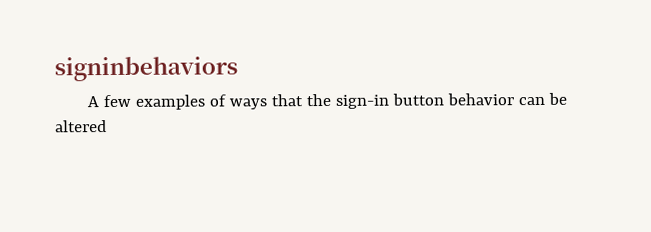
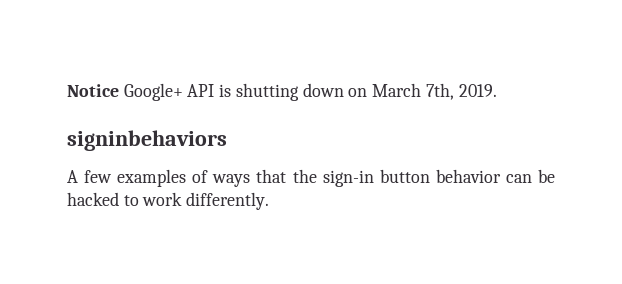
(54, 69) none -> [67,83,497,101] Notice Google+ API is shutting down on March 7th, 2019. //
[55,120,107,133] altered -> [67,192,270,210] hacked to work differently.

